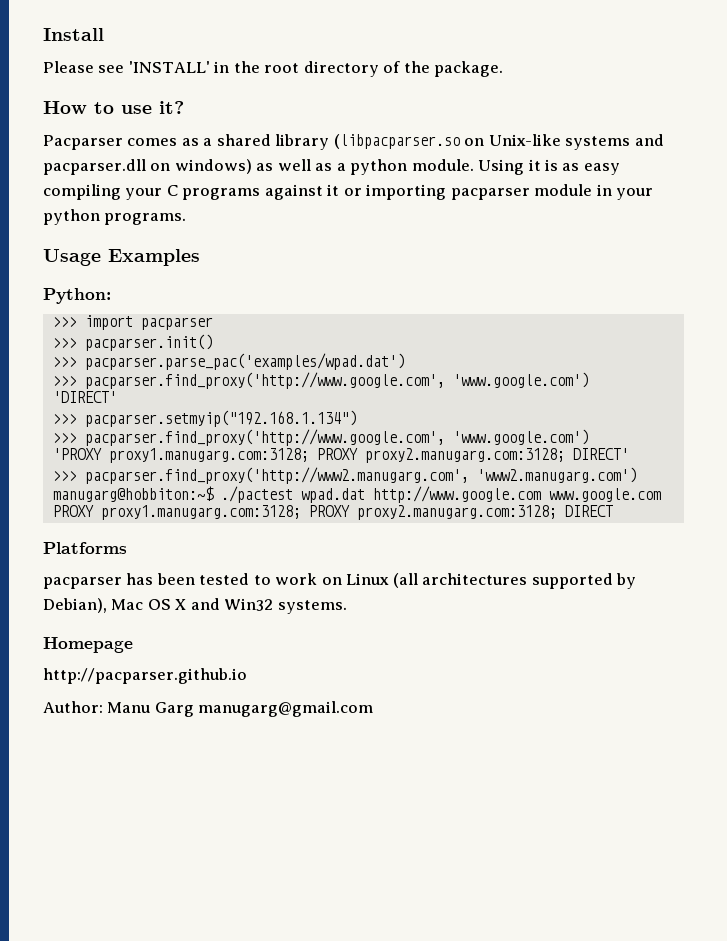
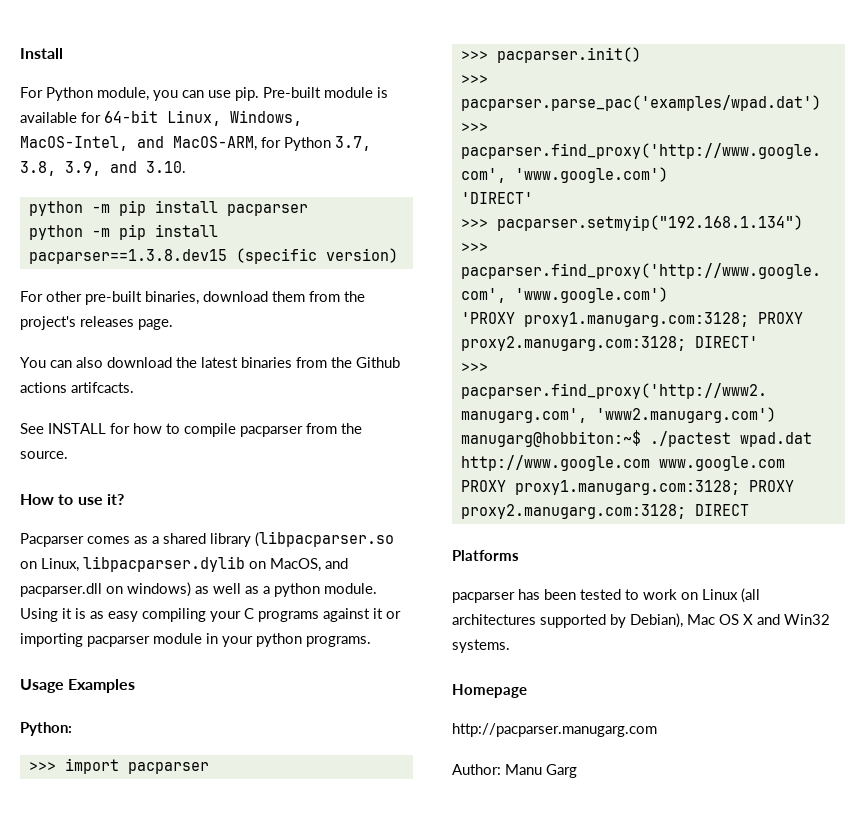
[43,61,504,77] Please see 'INSTALL' in the root directory of the package. -> [20,87,388,101] [20,110,302,126] [20,136,371,151] [20,161,186,176] [28,200,308,216] [28,224,218,240] [28,248,398,264] [20,291,365,305] [20,316,173,330] [20,357,400,368] [20,382,134,393] [20,423,362,437] [20,451,68,459] For Python module, you can use pip. Pre-built module is available for 64-bit Linux, Windows, MacOS-Intel, and MacOS-ARM, for Python 3.7, 3.8, 3.9, and 3.10. // python -m pip install pacparser // python -m pip install pacparser==1.3.8.dev15 (specific version) // For other pre-built binaries, download them from the project's releases page. // You can also download the latest binaries from the Github actions artifcacts. // See INSTALL for how to compile pacparser from the source.
[488,134,631,150] Unix-like systems -> [41,556,321,572] Linux, libpacparser.dylib on MacOS,
[43,668,247,684] http://pacparser.github.io -> [452,723,657,737] http://pacparser.manugarg.com
[198,701,374,717] manugarg@gmail.com -> (577, 771) none

